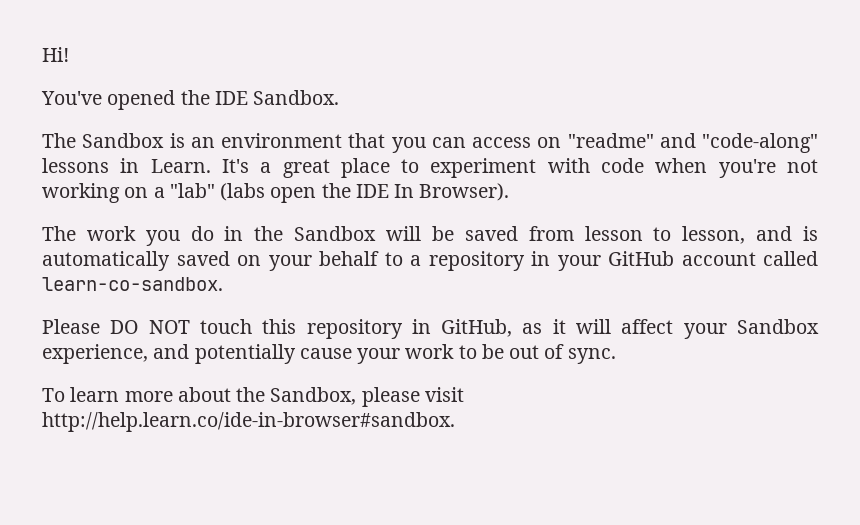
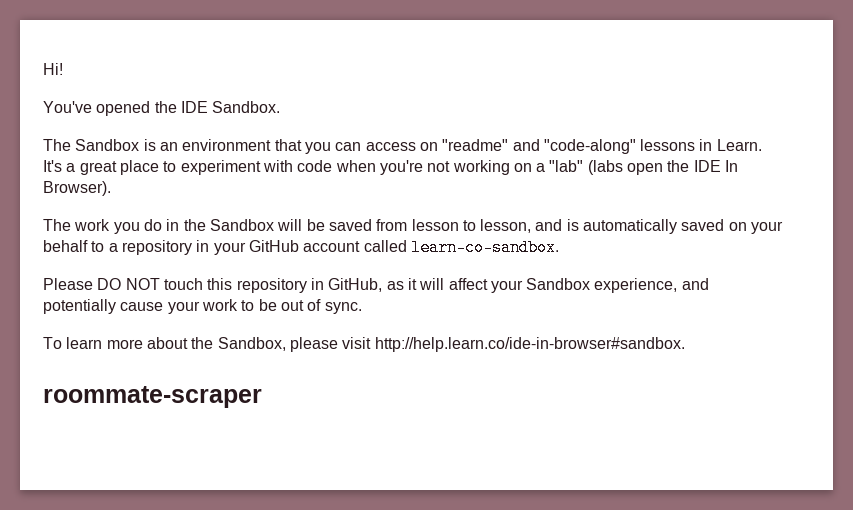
(455, 422) none -> [43,386,262,408] // roommate-scraper

